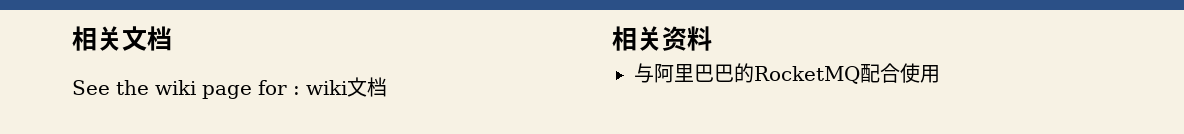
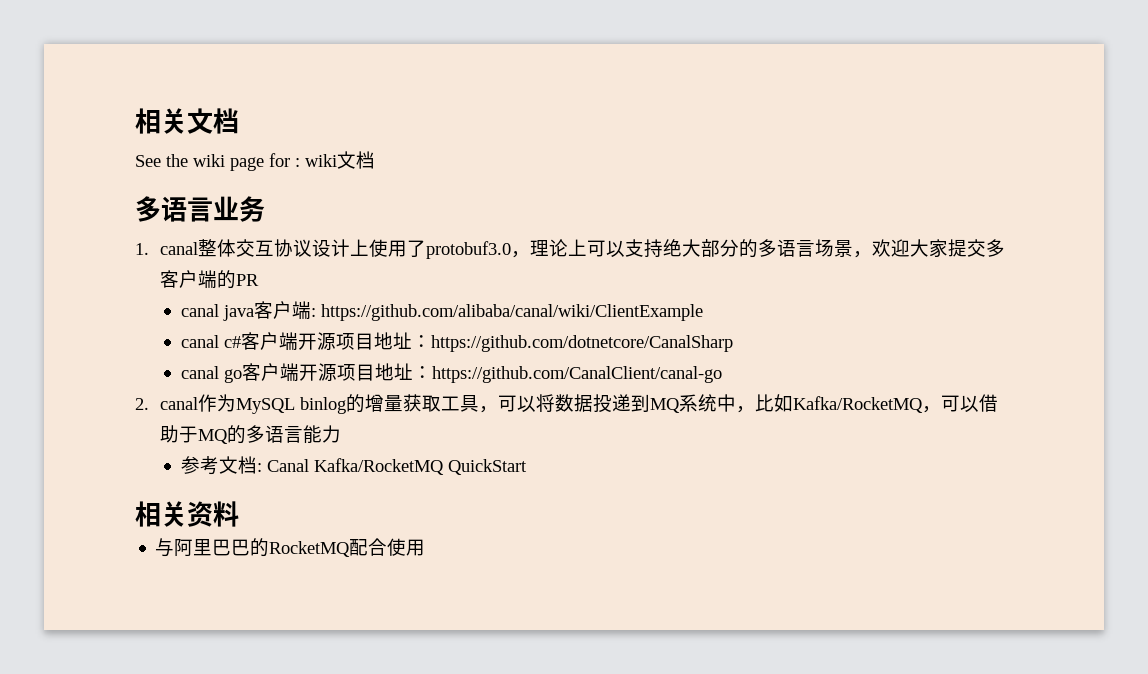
(387, 87) none -> [135,196,265,222] [135,239,1006,259] [160,270,260,289] [180,301,703,321] [180,332,733,352] [180,363,722,383] [135,394,999,414] [160,425,342,444] [180,456,527,475] // 多语言业务 // 1. canal整体交互协议设计上使用了protobuf3.0，理论上可以支持绝大部分的多语言场景，欢迎大家提交多客户端的PR // canal java客户端: https://github.com/alibaba/canal/wiki/ClientExample // canal c#客户端开源项目地址：https://github.com/dotnetcore/CanalSharp // canal go客户端开源项目地址：https://github.com/CanalClient/canal-go // 2. canal作为MySQL binlog的增量获取工具，可以将数据投递到MQ系统中，比如Kafka/RocketMQ，可以借助于MQ的多语言能力 // 参考文档: Canal Kafka/RocketMQ QuickStart

